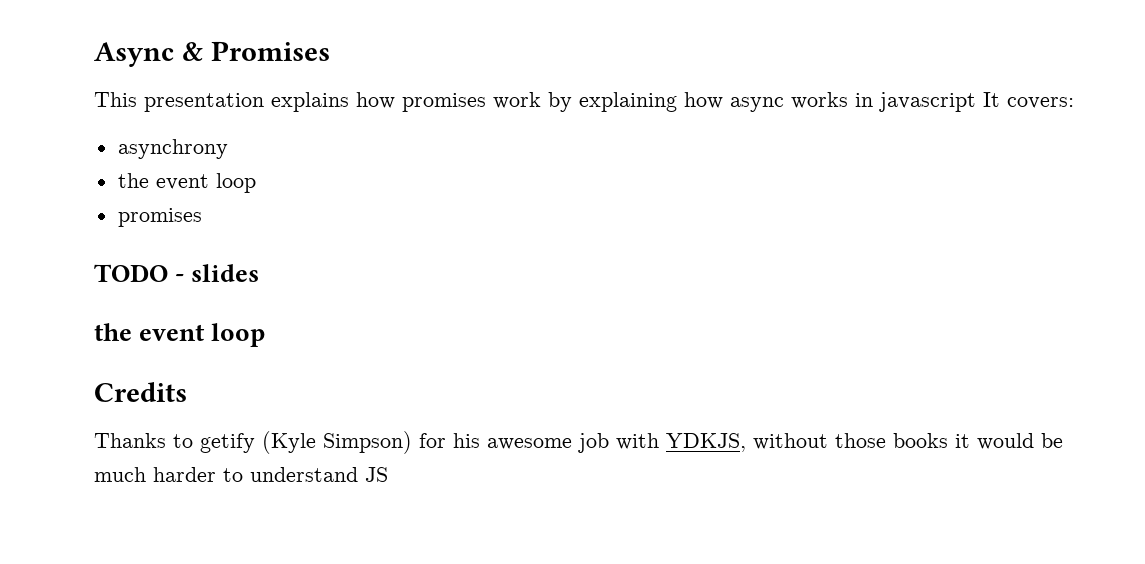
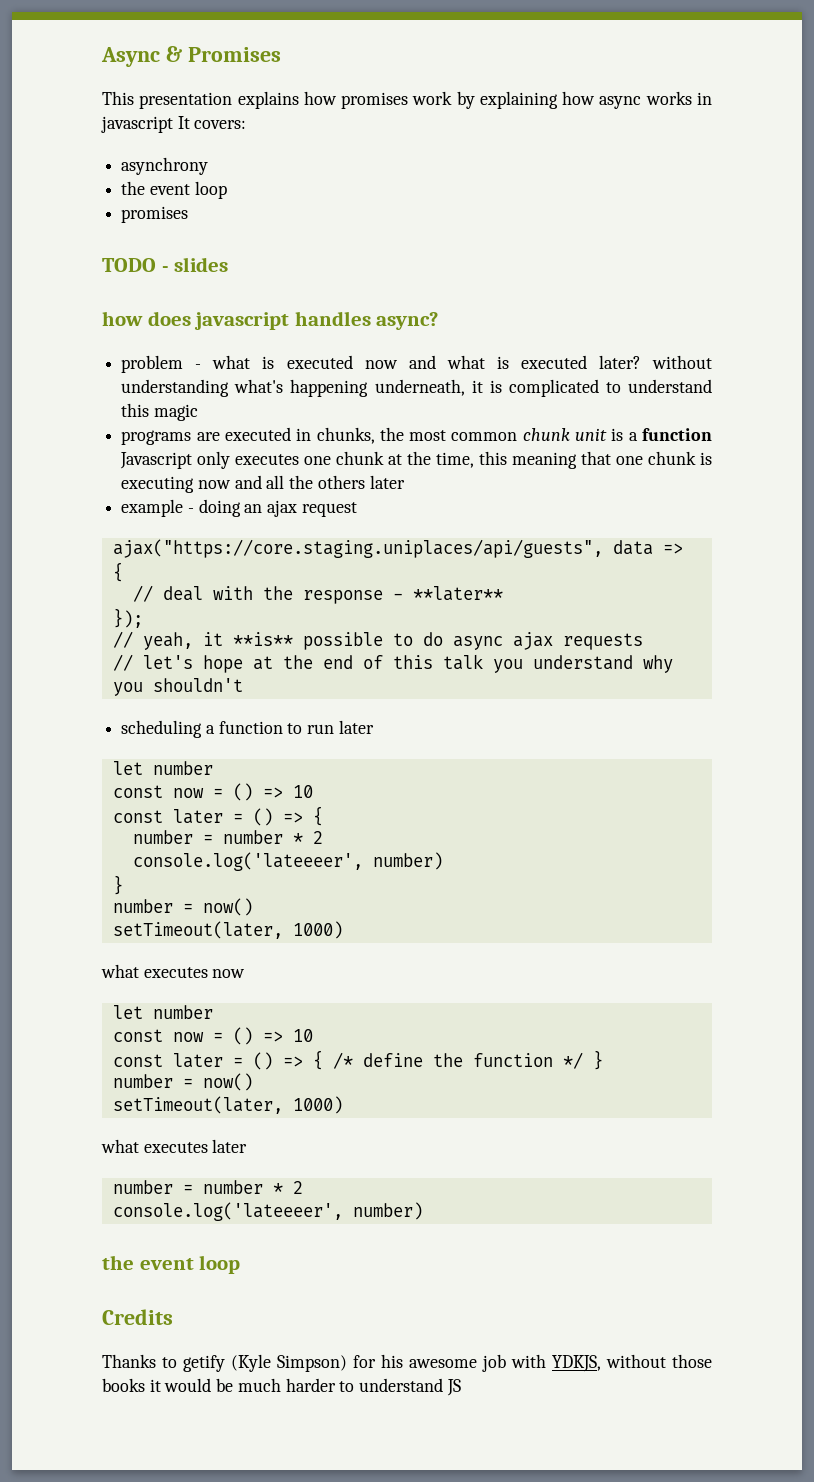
(260, 273) none -> [102,311,439,330] [121,355,712,373] [121,379,712,397] [121,403,198,421] [121,427,712,445] [120,451,713,469] [121,475,405,493] [121,499,357,517] [112,539,683,558] [112,562,123,582] [132,585,503,604] [112,608,143,628] [112,631,643,650] [112,654,673,673] [112,678,243,696] [121,720,374,738] [112,761,213,775] [112,783,313,801] [112,806,323,826] [132,830,323,844] [132,852,443,871] [112,875,123,895] [112,898,253,916] [112,921,343,939] [101,964,246,978] [112,1005,213,1019] [112,1027,313,1045] [112,1050,603,1070] [112,1073,253,1091] [112,1096,343,1114] [101,1139,248,1153] [112,1180,303,1194] [112,1202,423,1221] // how does javascript handles async? // problem - what is executed now and what is executed later? without understanding what's happening underneath, it is complicated to understand this magic // programs are executed in chunks, the most common chunk unit is a function Javascript only executes one chunk at the time, this meaning that one chunk is executing now and all the others later // example - doing an ajax request // ajax("https://core.staging.uniplaces/api/guests", data => { // // deal with the response - **later** // }); // // yeah, it **is** possible to do async ajax requests // // let's hope at the end of this talk you understand why you shouldn't // scheduling a function to run later // let number // const now = () => 10 // const later = () => { // number = number * 2 // console.log('lateeeer', number) // } // number = now() // setTimeout(later, 1000) // what executes now // let number // const now = () => 10 // const later = () => { /* define the function */ } // number = now() // setTimeout(later, 1000) // what executes later // number = number * 2 // console.log('lateeeer', number)

